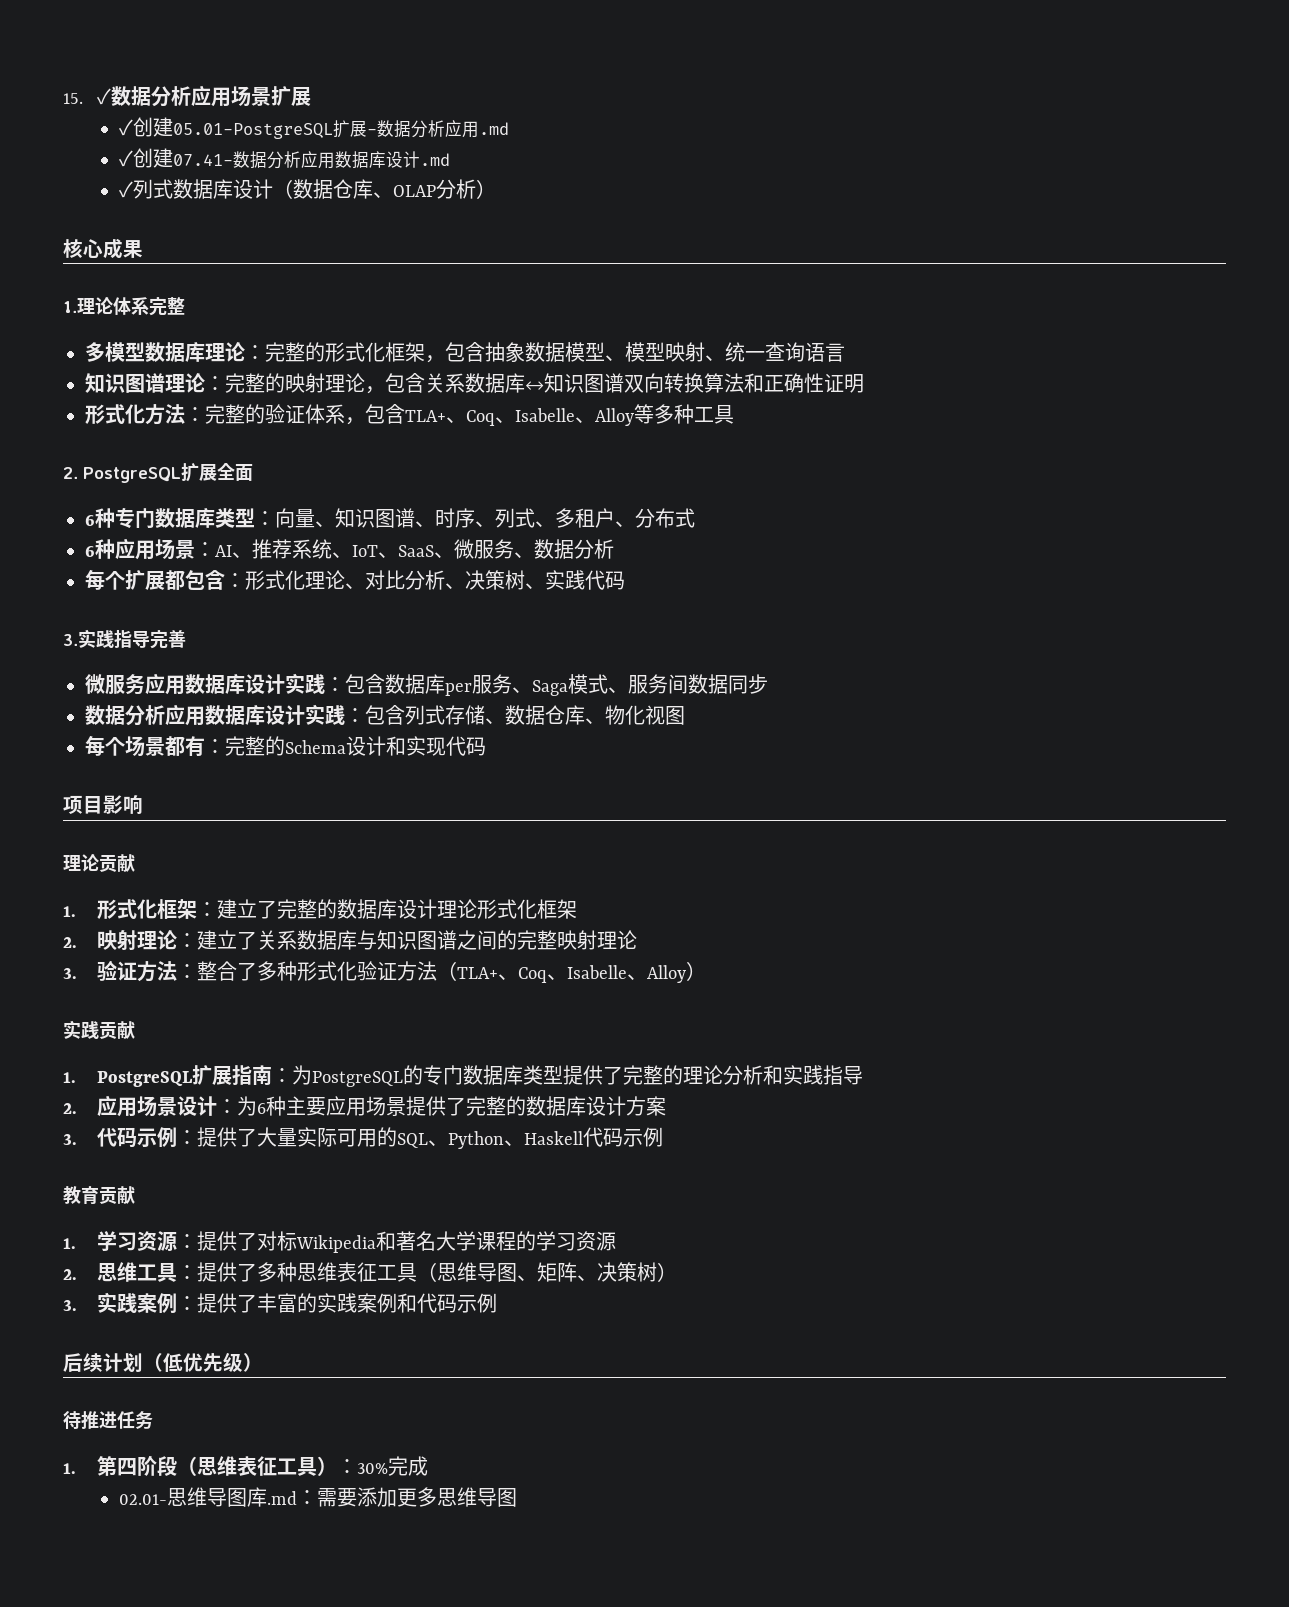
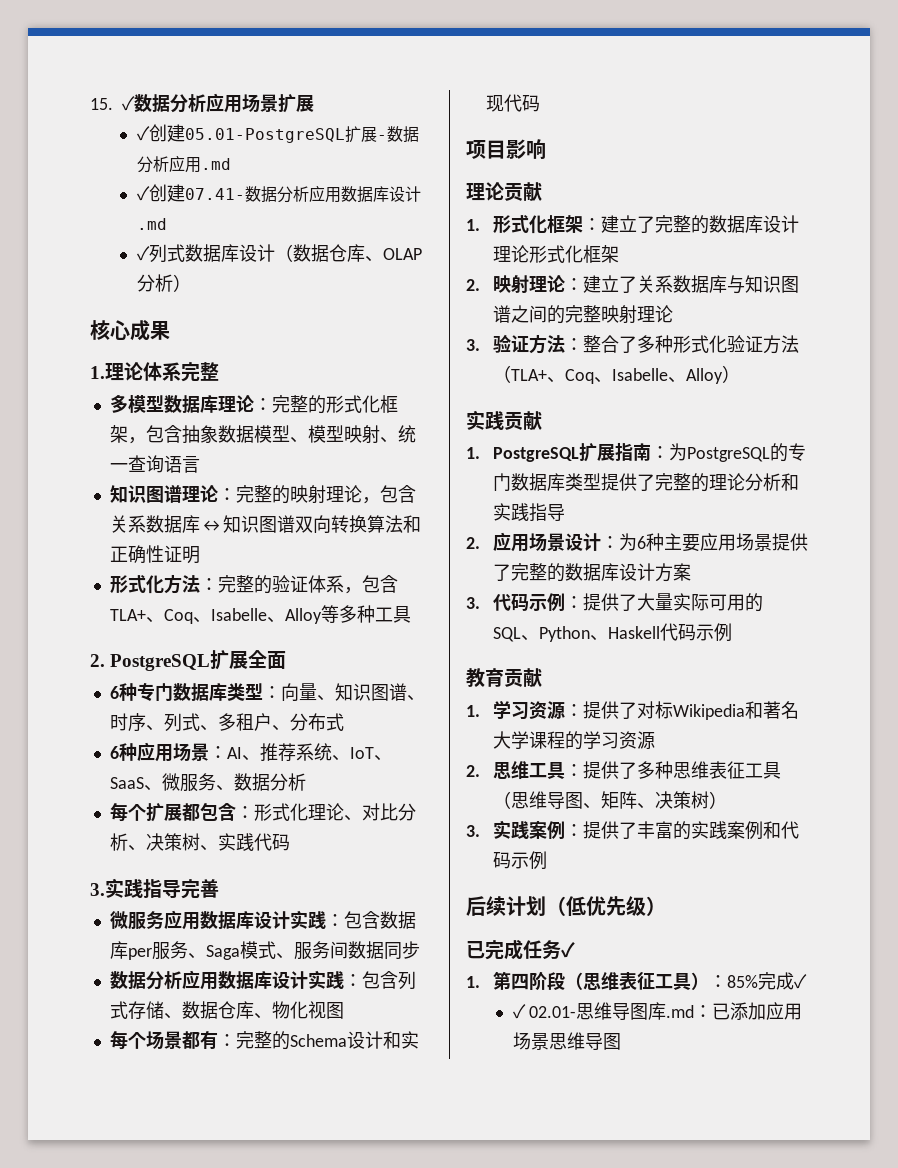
[63,1411,117,1429] 待推进 -> [466,939,523,960] 已完成
(153, 1420) none -> [561,942,575,958] ✓
[356,1456,428,1476] 30%完成 // -> [726,972,807,990] [512,1004,526,1019] 85%完成✓ // ✓
[316,1487,437,1507] 需要添加更多 -> [712,1002,803,1020] [512,1032,549,1050] 已添加应用场景

